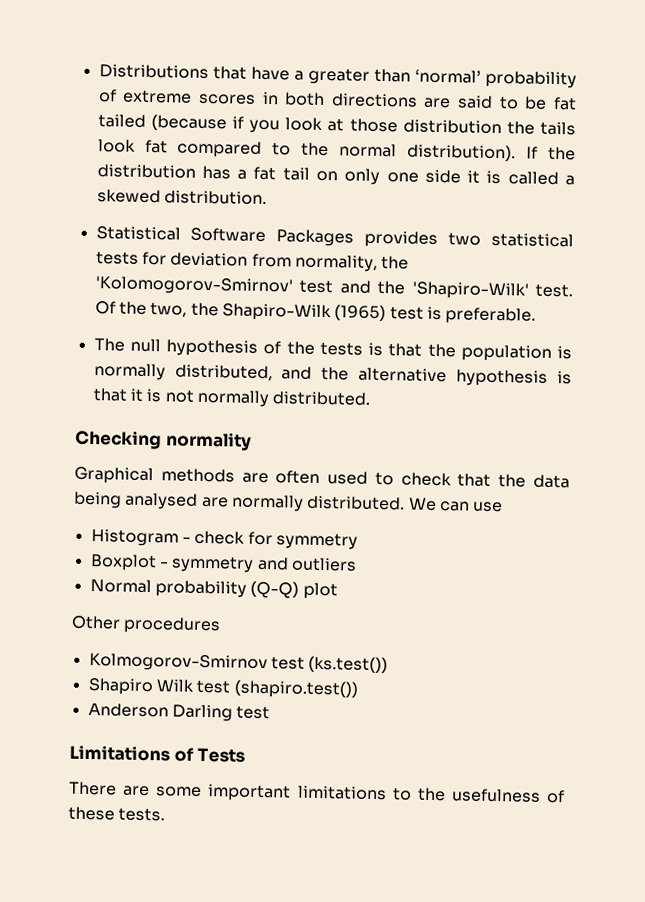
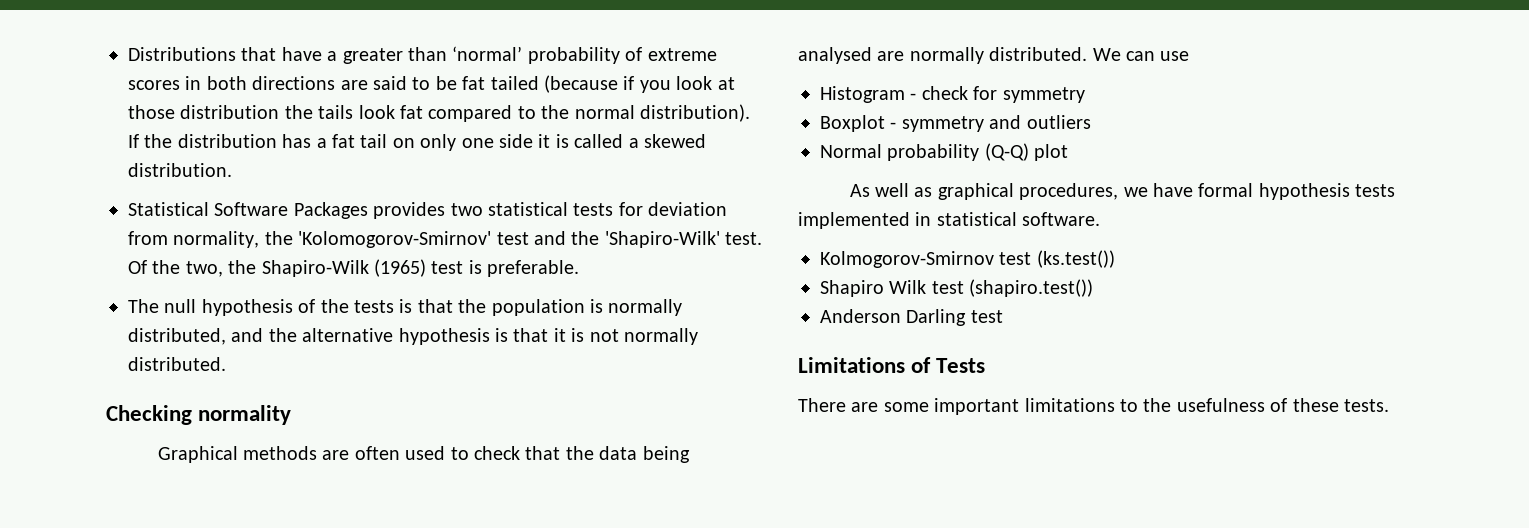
[71,615,222,635] Other procedures -> [849,183,1396,200] [798,212,1101,229] As well as graphical procedures, we have formal hypothesis tests implemented in statistical software.

